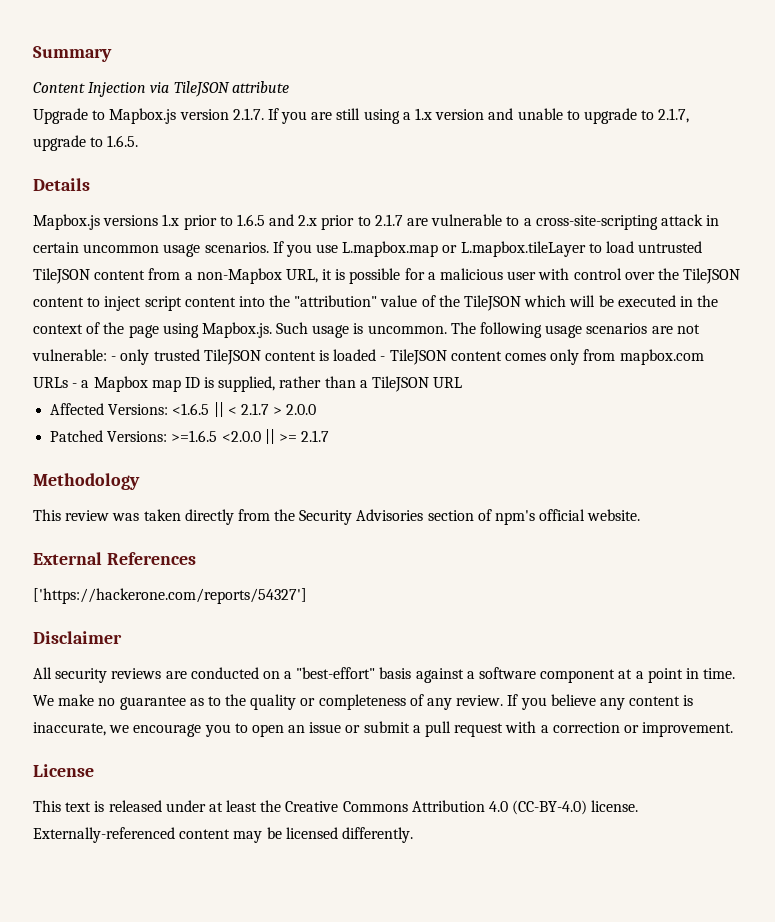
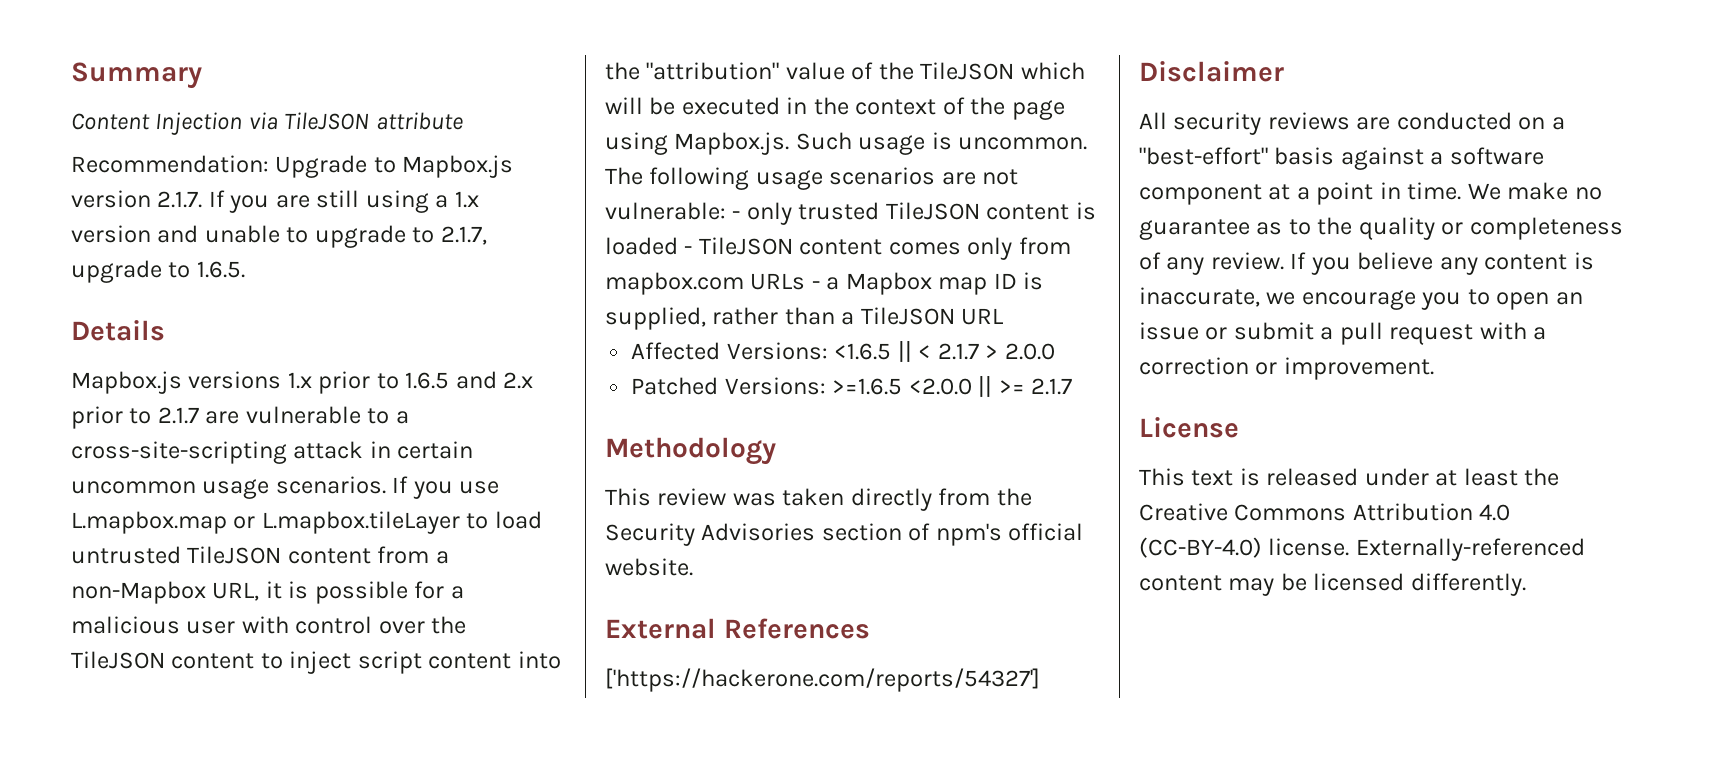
(289, 87) none -> [71,155,269,173] Recommendation:

